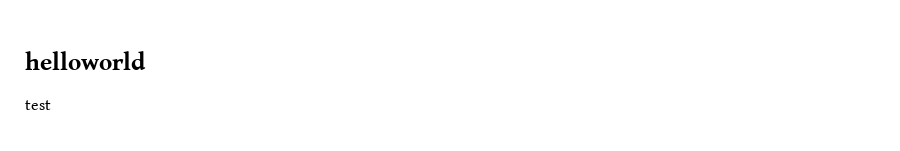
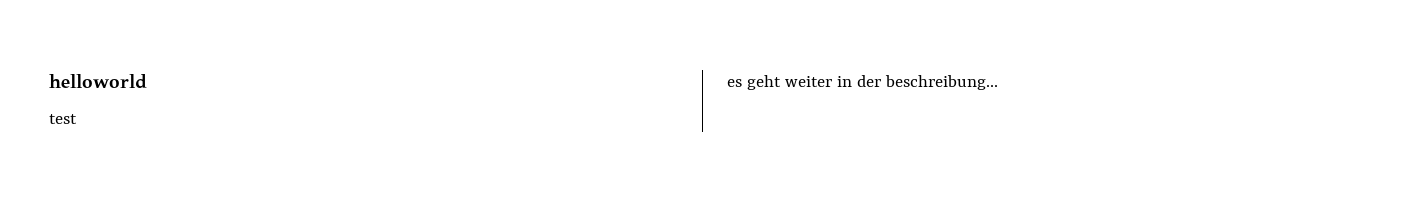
(51, 105) none -> [727,75,998,90] // es geht weiter in der beschreibung...

